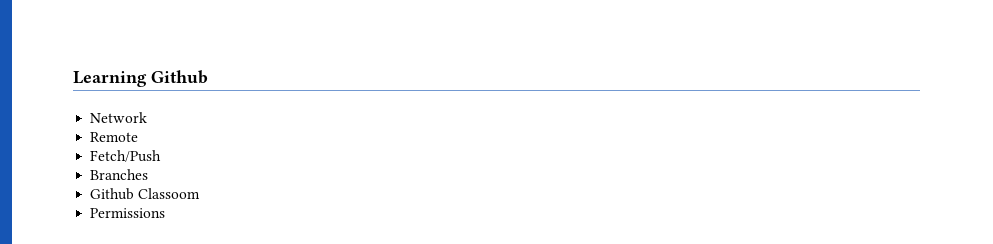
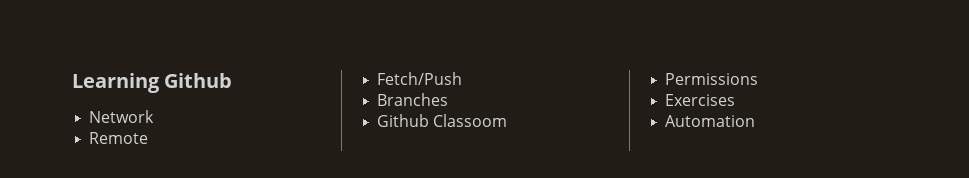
(166, 213) none -> [665,94,736,106] [665,115,756,127] // Exercises // Automation

